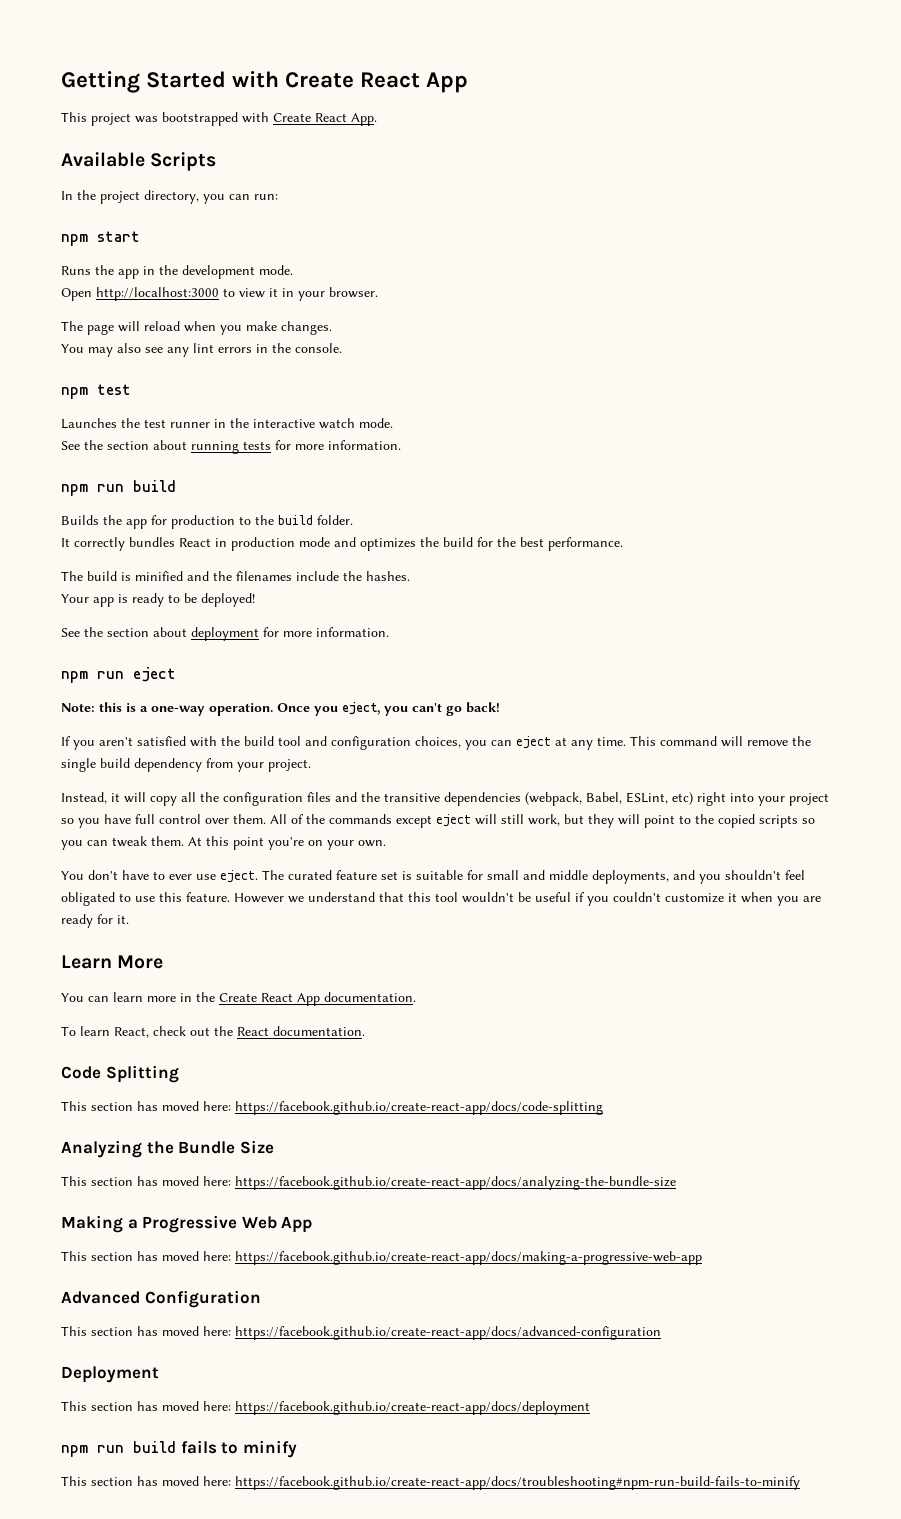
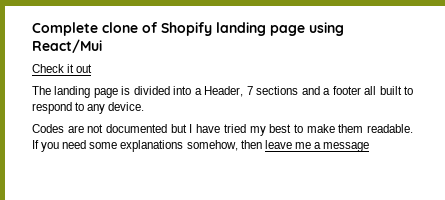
[61,71,469,93] [61,112,377,126] [61,152,217,171] [61,190,278,204] [61,231,140,246] [61,265,293,279] [61,287,378,301] [61,321,332,335] [61,343,342,357] [61,384,131,399] [61,418,393,429] [61,440,401,454] [61,480,176,496] [61,515,353,529] [61,537,623,551] [61,571,410,581] [61,593,255,607] [61,627,389,641] [61,667,176,683] [61,702,500,716] [61,736,811,750] [61,758,311,772] [61,792,829,806] [61,814,815,828] [61,836,386,850] [61,870,805,884] [61,892,821,906] [61,914,129,928] [61,955,164,969] [61,992,416,1006] [61,1026,365,1038] [61,1065,179,1083] [61,1101,603,1115] [61,1140,274,1158] [61,1176,676,1190] [61,1215,313,1233] [61,1251,702,1265] [61,1290,261,1308] [61,1326,661,1340] [61,1366,159,1383] [61,1401,590,1415] [61,1440,297,1458] [61,1476,800,1490] Getting Started with Create React App // This project was bootstrapped with Create React App. // Available Scripts // In the project directory, you can run: // npm start // Runs the app in the development mode. // Open http://localhost:3000 to view it in your browser. // The page will reload when you make changes. // You may also see any lint errors in the console. // npm test // Launches the test runner in the interactive watch mode. // See the section about running tests for more information. // npm run build // Builds the app for production to the build folder. // It correctly bundles React in production mode and optimizes the build for the best performance. // The build is minified and the filenames include the hashes. // Your app is ready to be deployed! // See the section about deployment for more information. // npm run eject // Note: this is a one-way operation. Once you eject, you can't go back! // If you aren't satisfied with the build tool and configuration choices, you can eject at any time. This command will remove the single build dependency from your project. // Instead, it will copy all the configuration files and the transitive dependencies (webpack, Babel, ESLint, etc) right into your project so you have full control over them. All of the commands except eject will still work, but they will point to the copied scripts so you can tweak them. At this point you're on your own. // You don't have to ever use eject. The curated feature set is suitable for small and middle deployments, and you shouldn't feel obligated to use this feature. However we understand that this tool wouldn't be useful if you couldn't customize it when you are ready for it. // Learn More // You can learn more in the Create React App documentation. // To learn React, check out the React documentation. // Code Splitting // This section has moved here: https://facebook.github.io/create-react-app/docs/code-splitting // Analyzing the Bundle Size // This section has moved here: https://facebook.github.io/create-react-app/docs/analyzing-the-bundle-size // Making a Progressive Web App // This section has moved here: https://facebook.github.io/create-react-app/docs/making-a-progressive-web-app // Advanced Configuration // This section has moved here: https://facebook.github.io/create-react-app/docs/advanced-configuration // Deployment // This section has moved here: https://facebook.github.io/create-react-app/docs/deployment // npm run build fails to minify // This section has moved here: https://facebook.github.io/create-react-app/docs/troubleshooting#npm-run-build-fails-to-minify -> [32,22,344,36] [32,39,102,53] [32,64,93,73] [32,86,413,98] [32,102,145,114] [32,124,413,136] [32,140,370,152] Complete clone of Shopify landing page using React/Mui // Check it out // The landing page is divided into a Header, 7 sections and a footer all built to respond to any device. // Codes are not documented but I have tried my best to make them readable. If you need some explanations somehow, then leave me a message

